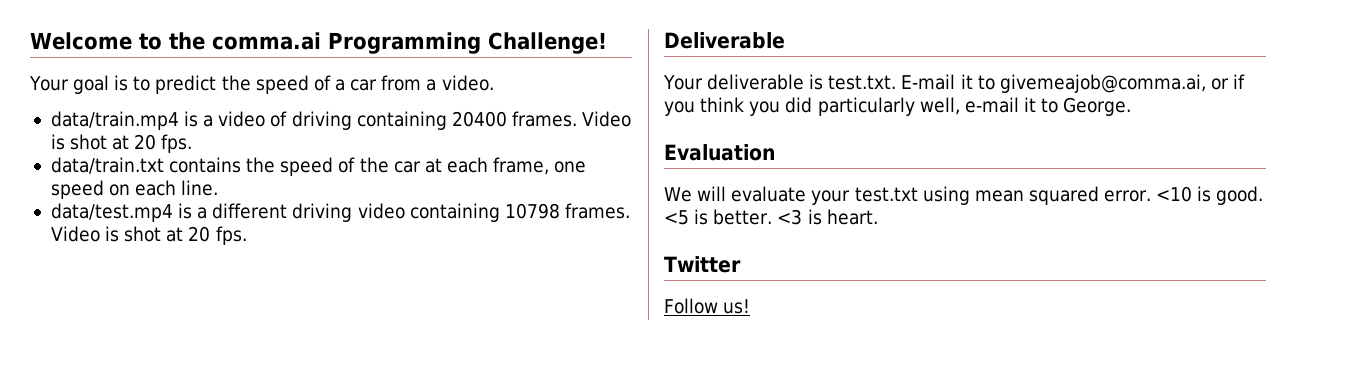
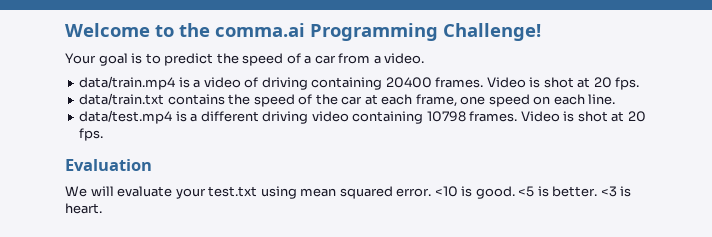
[664,32,785,49] [663,74,1246,93] [664,97,1132,116] // Deliverable // Your deliverable is test.txt. E-mail it to givemeajob@comma.ai, or if you think you did particularly well, e-mail it to George. -> (104, 134) none
[664,256,741,273] [664,298,751,314] // Twitter // Follow us! -> (102, 208) none

